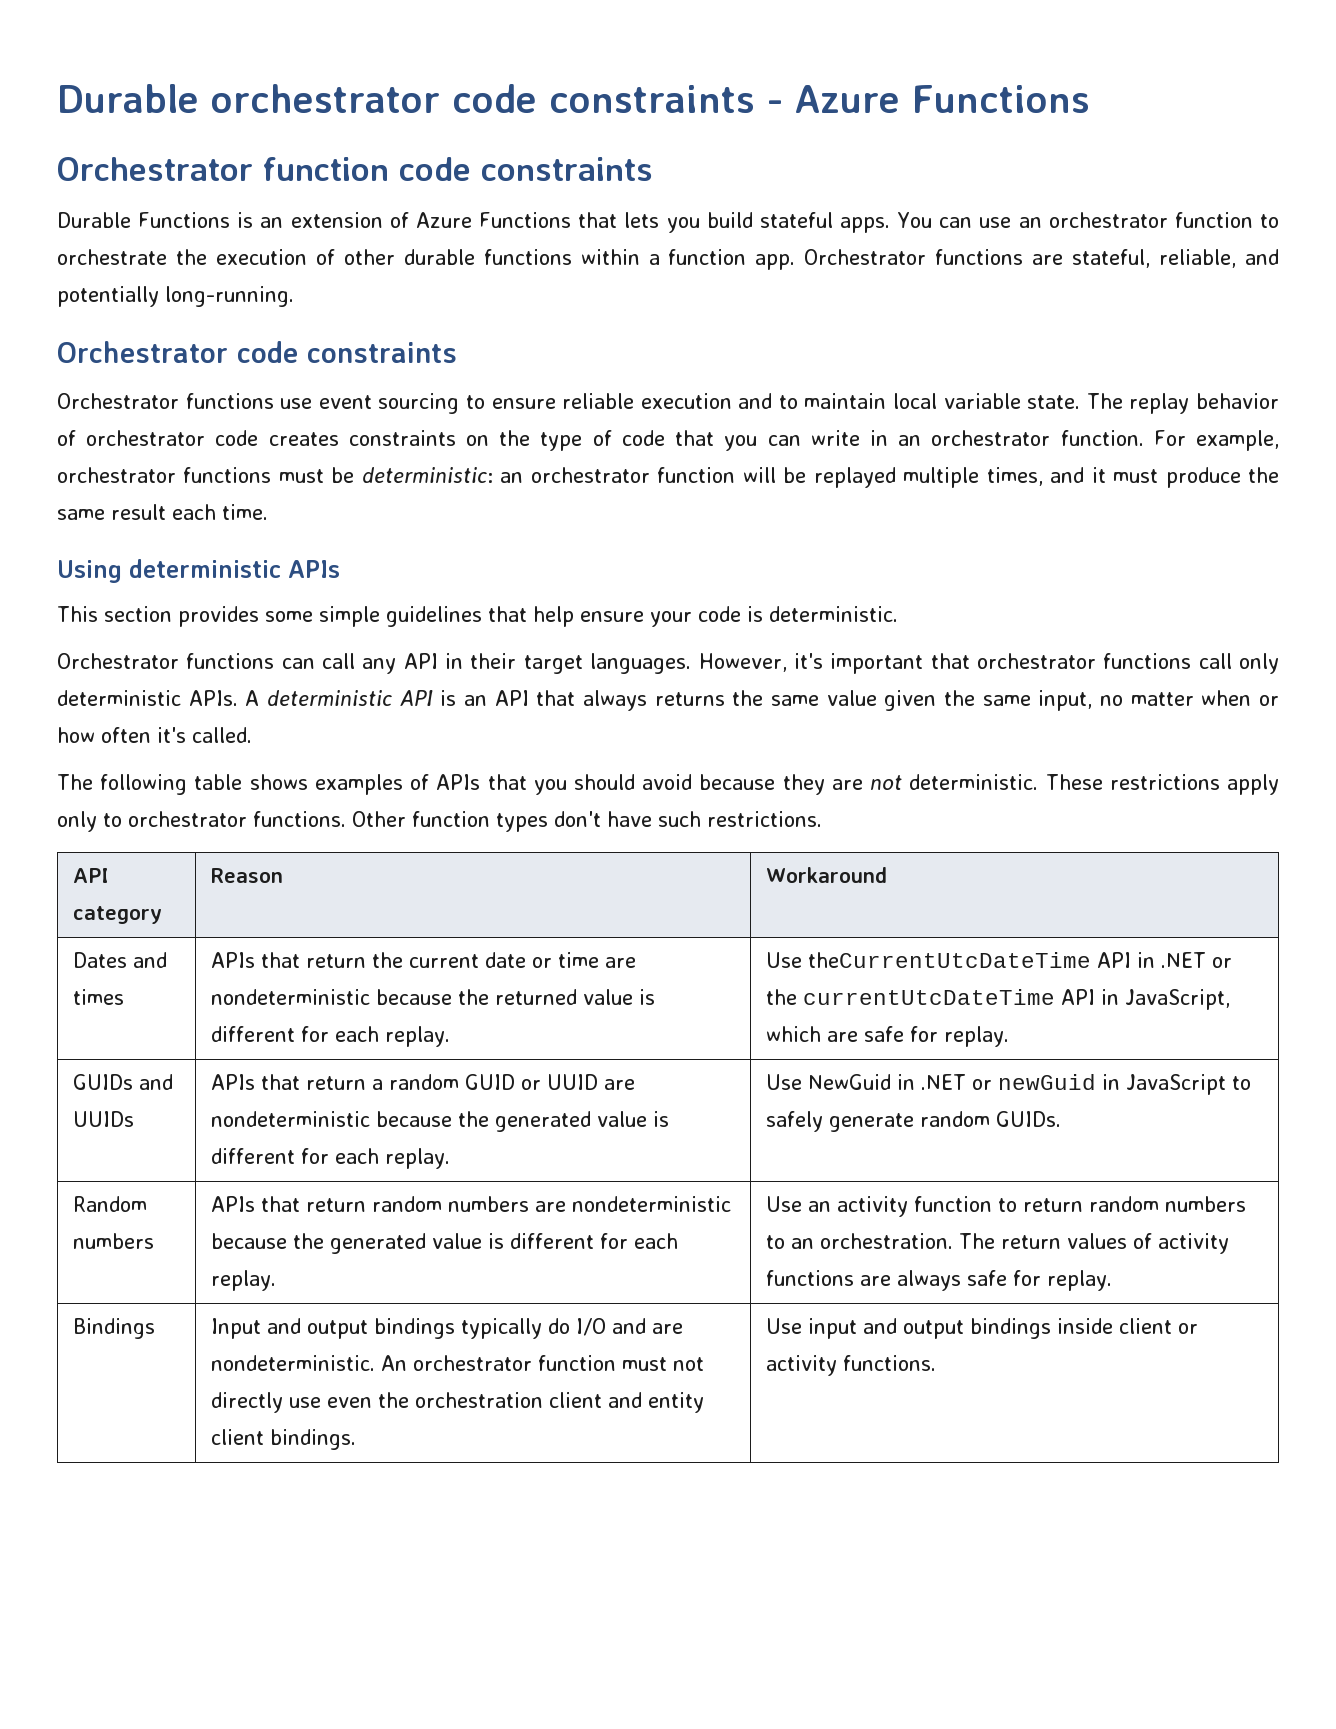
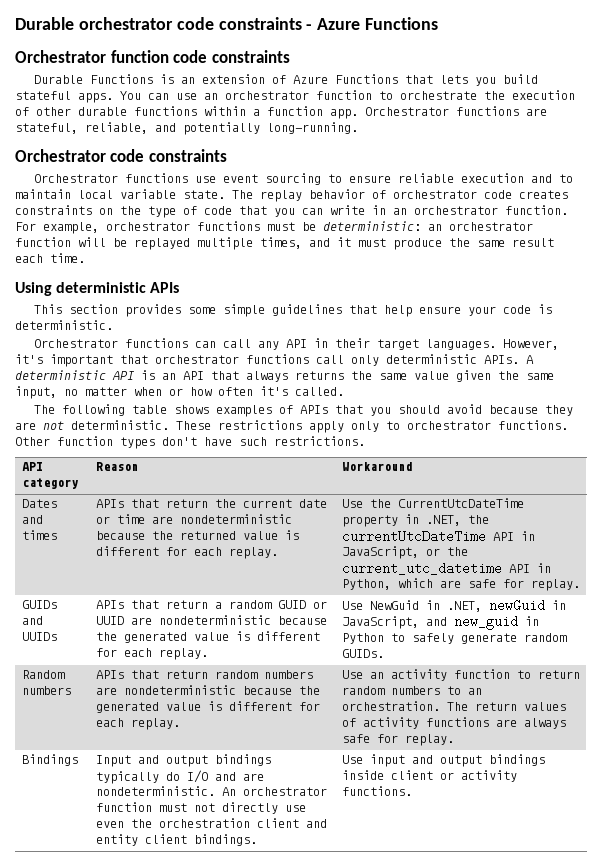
[808,952,1233,968] theCurrentUtcDateTime API in .NET or -> [369,498,524,508] [341,514,461,527] the CurrentUtcDateTime property in .NET,
(1231, 999) none -> [425,547,468,556] [341,562,551,575] [341,579,391,590] or the current_utc_datetime API in Python,
[921,1074,1227,1095] .NET or newGuid in JavaScript -> [446,599,566,612] [341,615,539,630] [341,633,384,644] .NET, newGuid in JavaScript, and new_guid in Python

